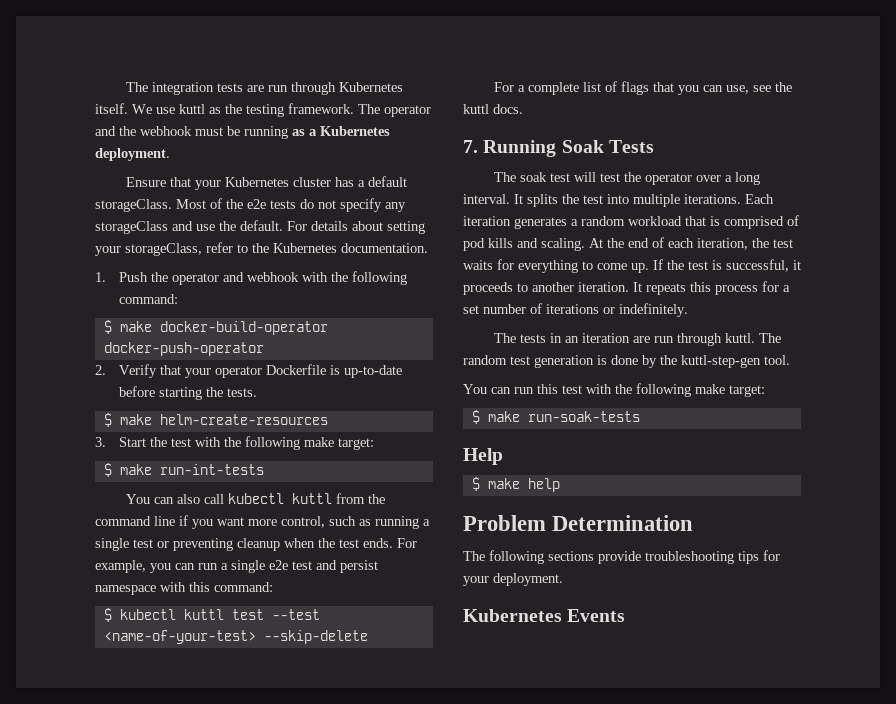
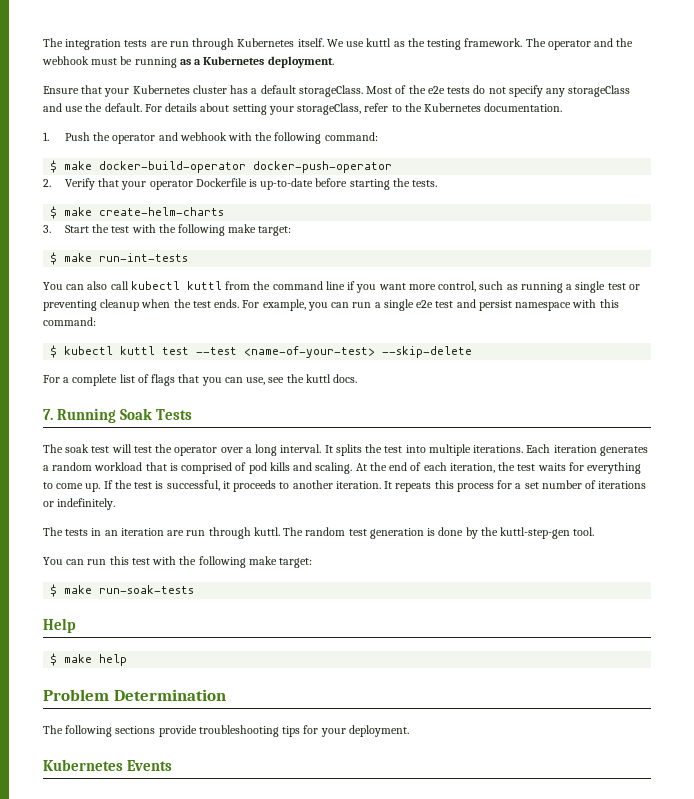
[159,414,328,425] helm-create-resources -> [99,207,225,216] create-helm-charts

